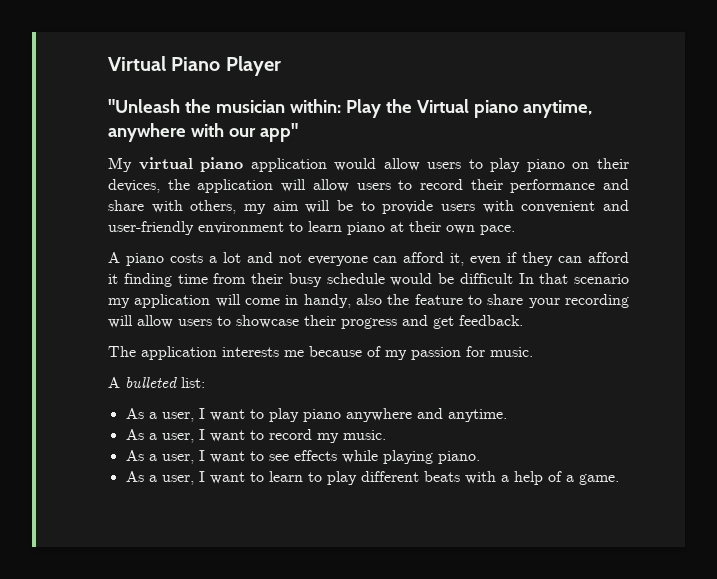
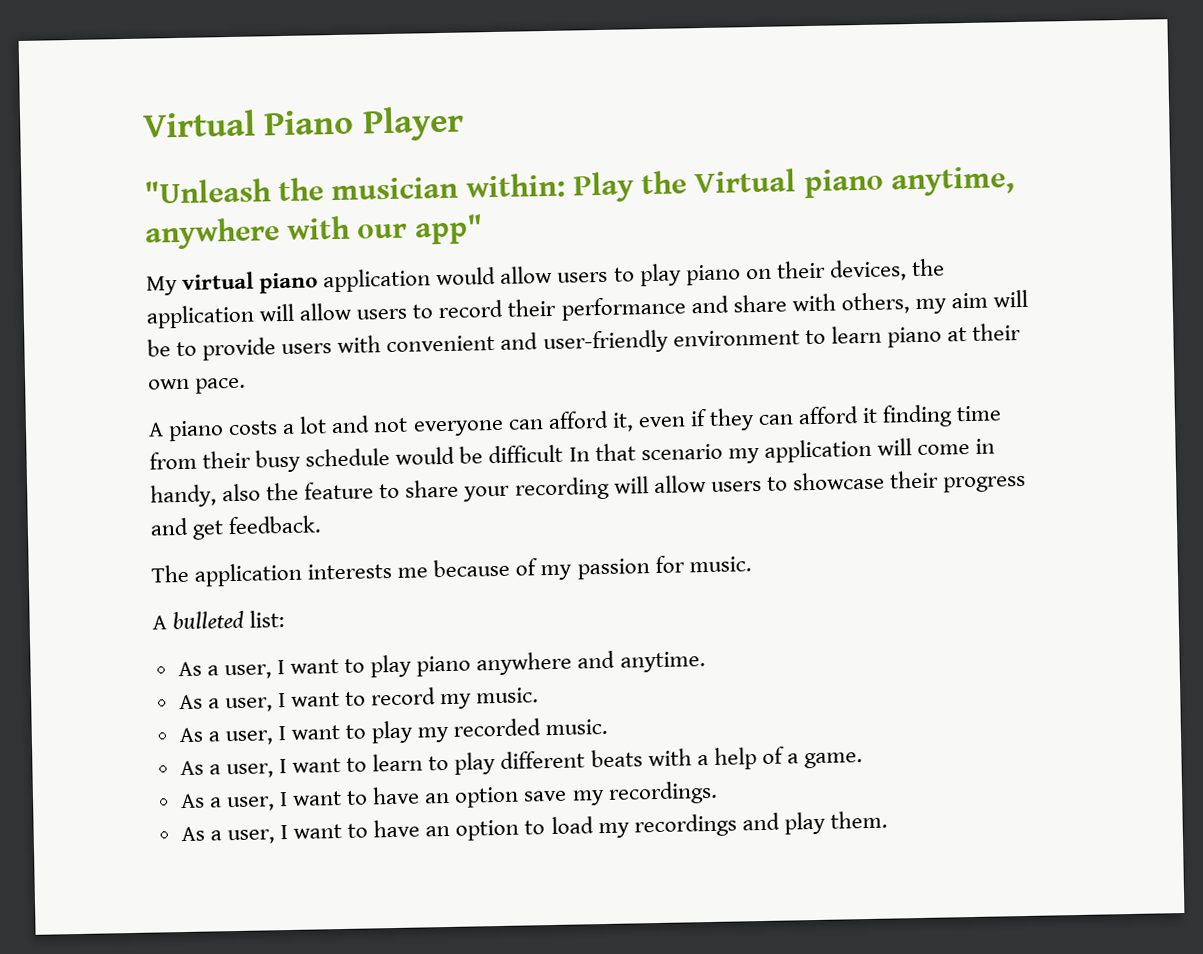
[268,450,480,464] see effects while playing piano. -> [371,718,609,744] play my recorded music.
(619, 479) none -> [179,780,718,812] [180,810,888,845] // As a user, I want to have an option save my recordings. // As a user, I want to have an option to load my recordings and play them.

